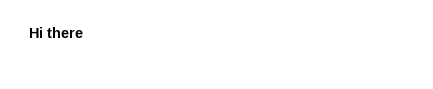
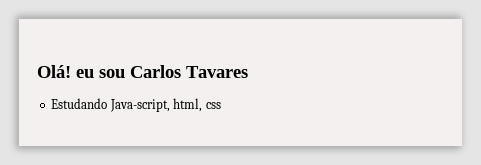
[29,27,83,38] Hi there -> [37,65,248,78] [51,98,221,112] Olá! eu sou Carlos Tavares // Estudando Java-script, html, css

